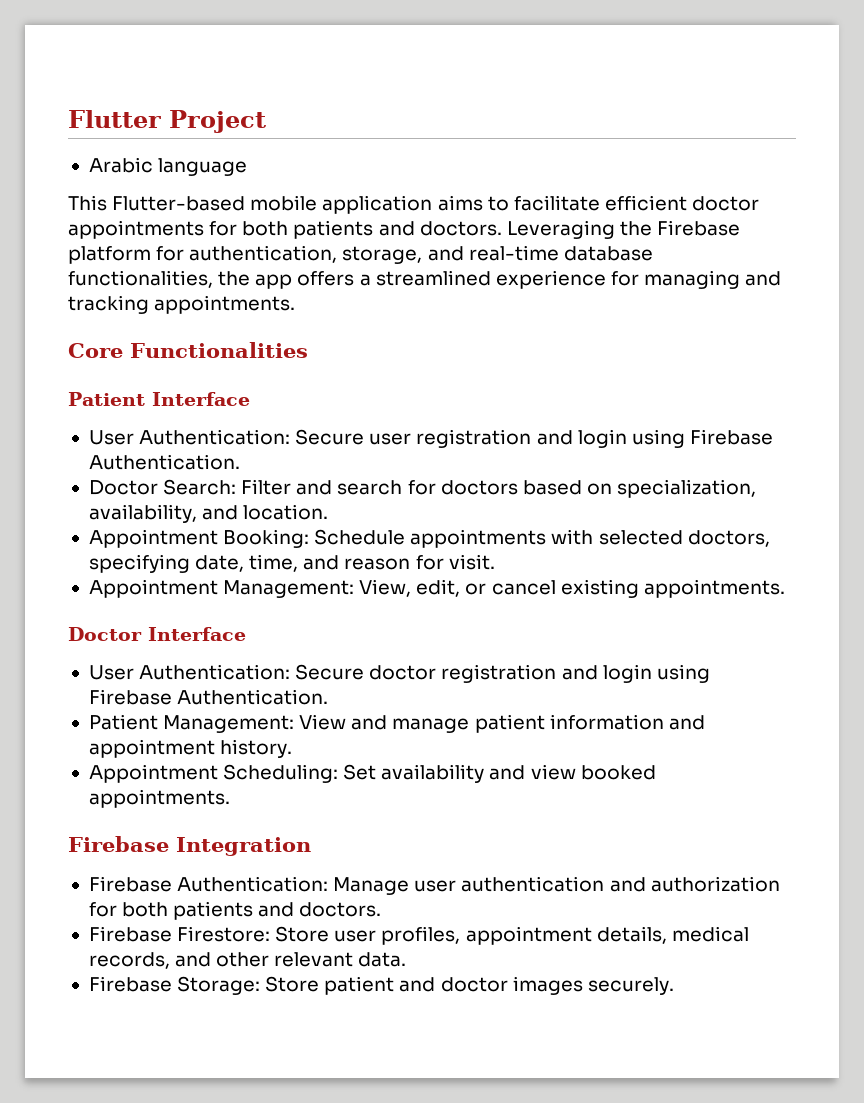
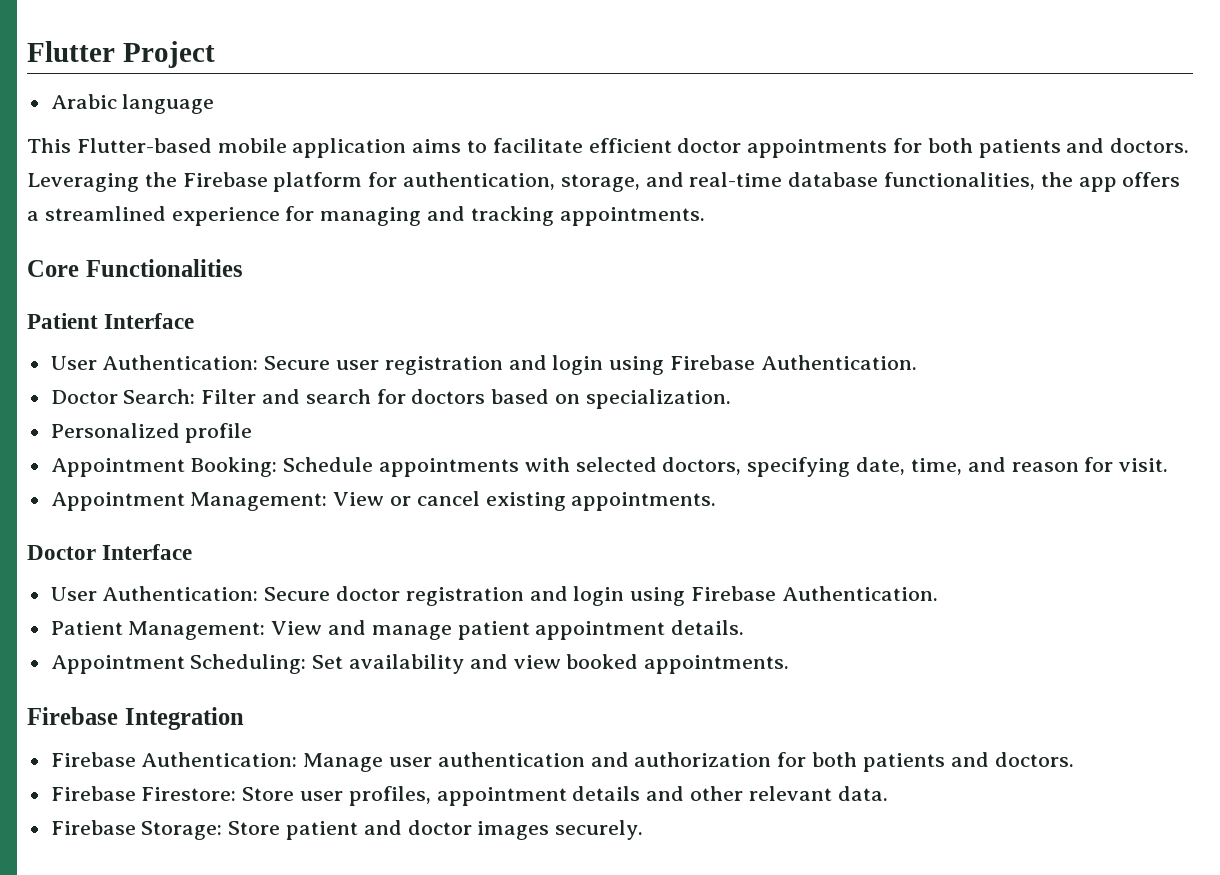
[617,479,757,498] [88,504,329,523] specialization, availability, and location. -> [585,389,731,409] [50,423,253,443] specialization. // Personalized profile
[359,579,461,597] View, edit, -> [333,492,385,506] View
[549,714,705,730] [88,739,293,758] information and appointment history. -> [535,620,745,640] appointment details.
[596,926,749,944] [88,952,170,969] details, medical records, -> [572,786,641,801] details

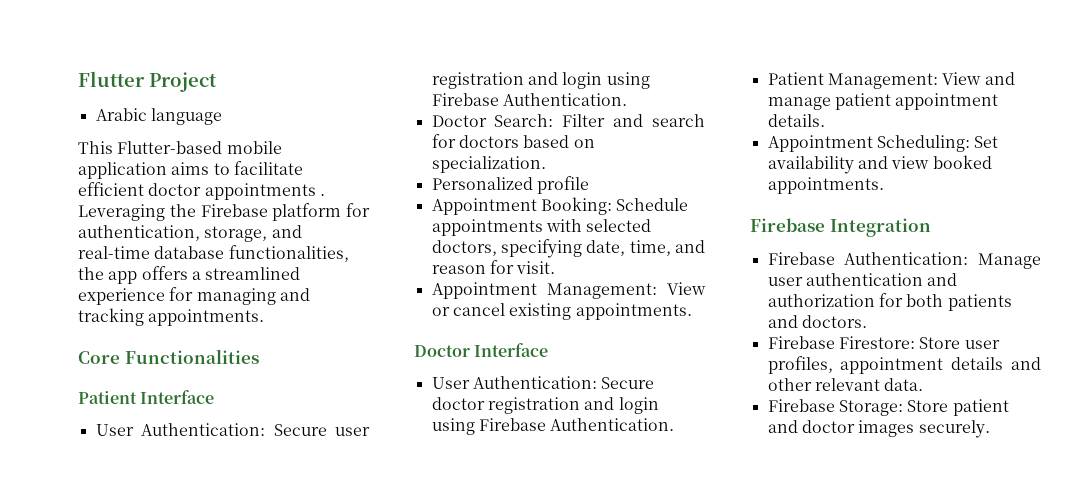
[893,138,1190,158] for both patients and doctors. -> [319,194,325,196] .

